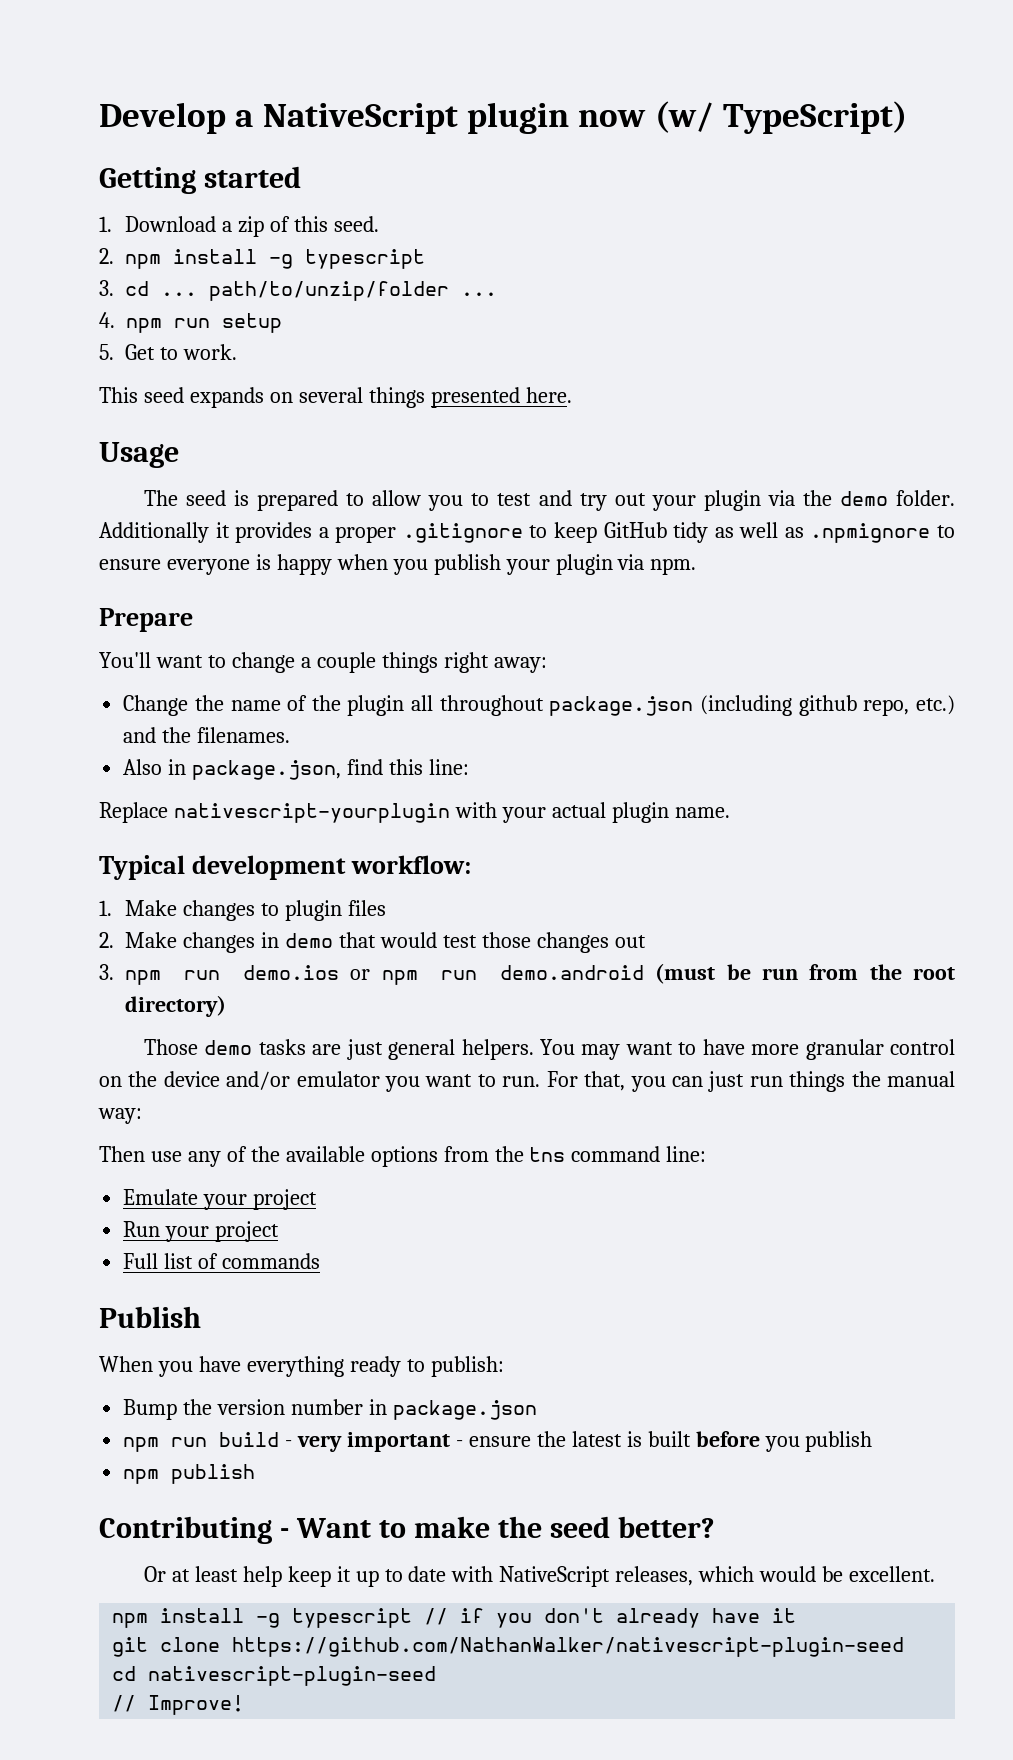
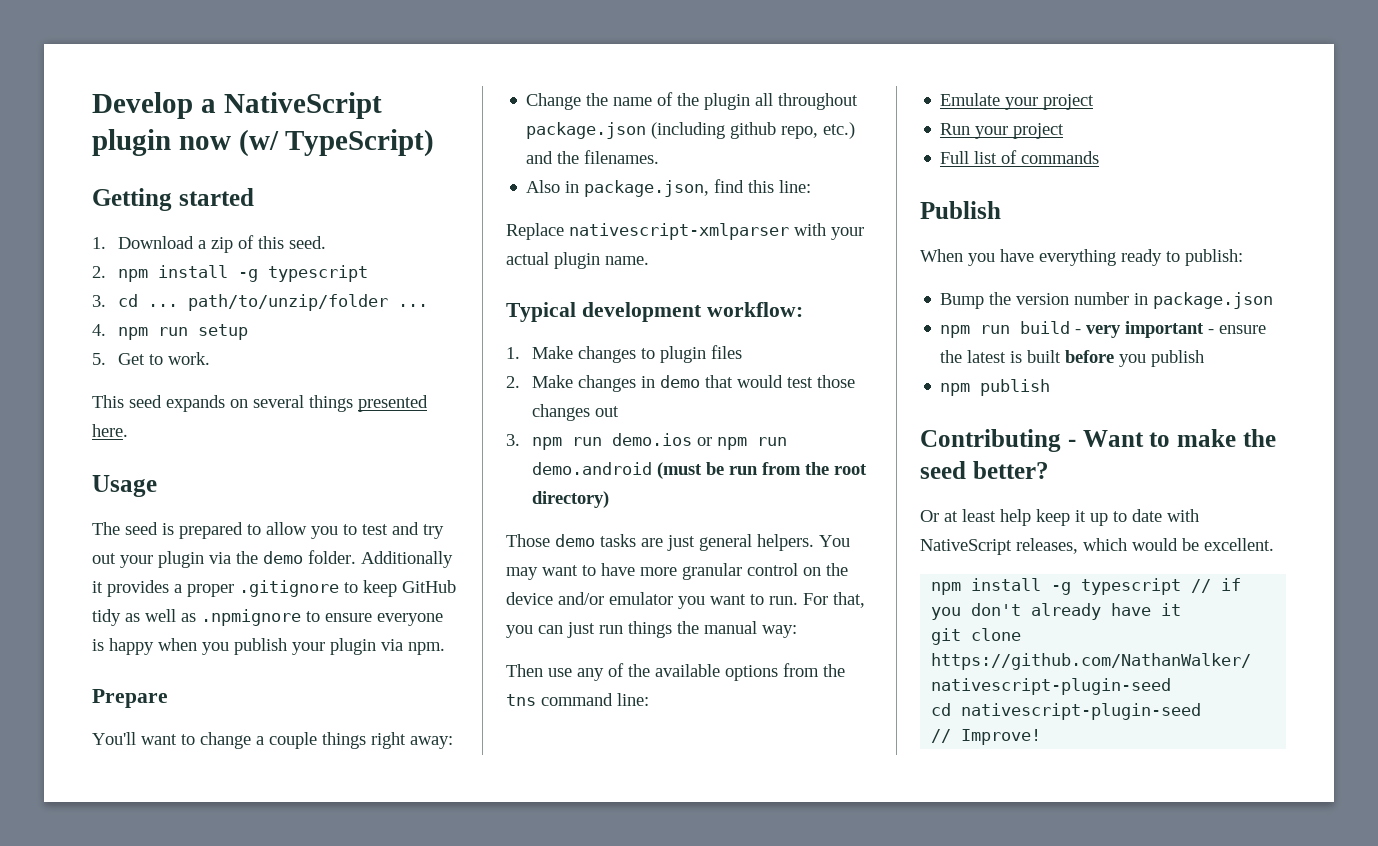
[173,803,450,823] nativescript-yourplugin -> [569,223,789,240] nativescript-xmlparser

